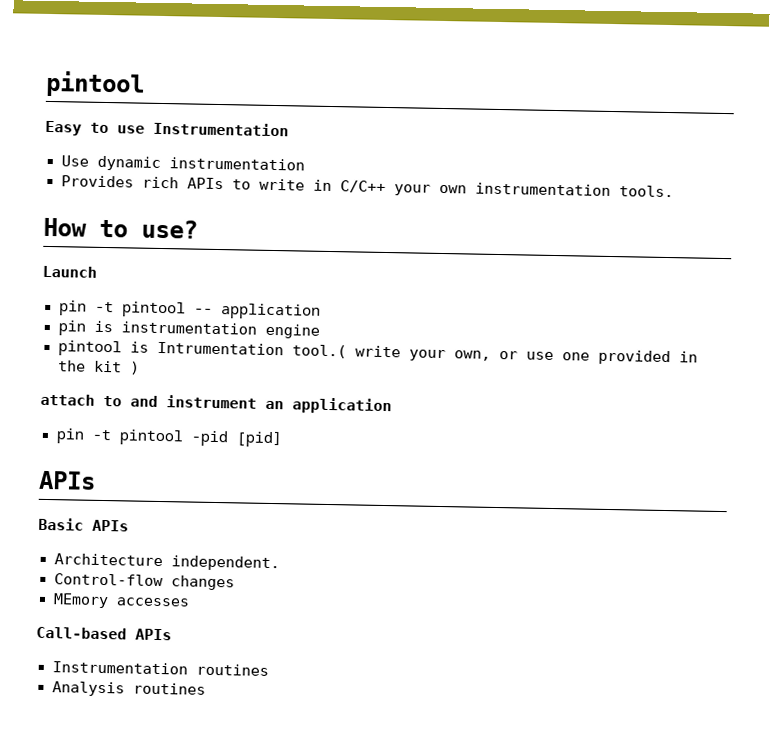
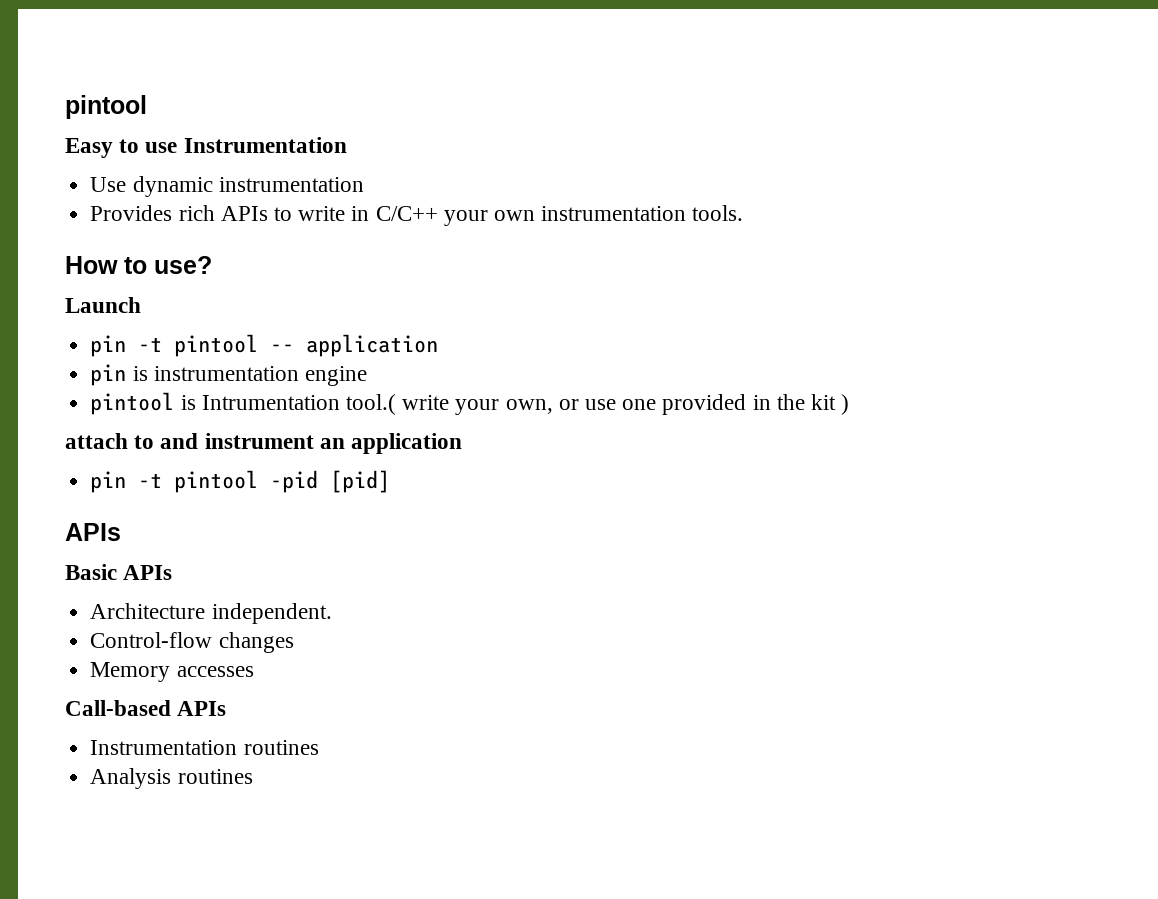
[52,593,109,609] MEmory -> [90,662,171,682] Memory

